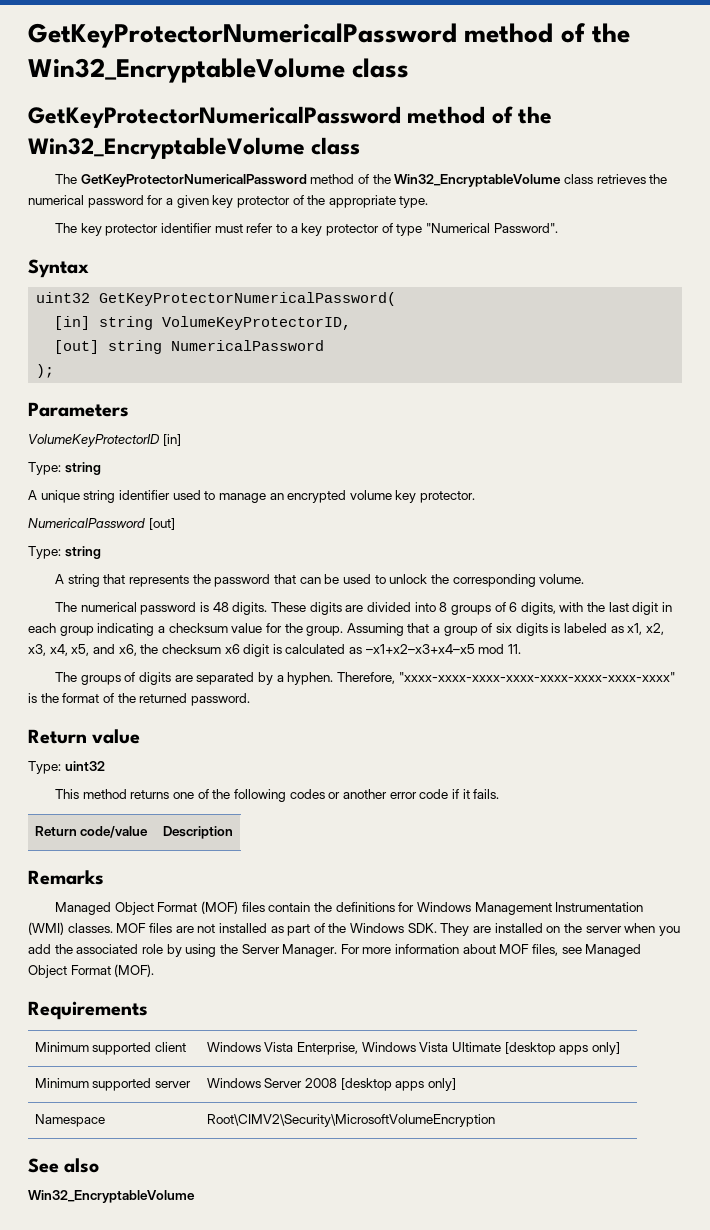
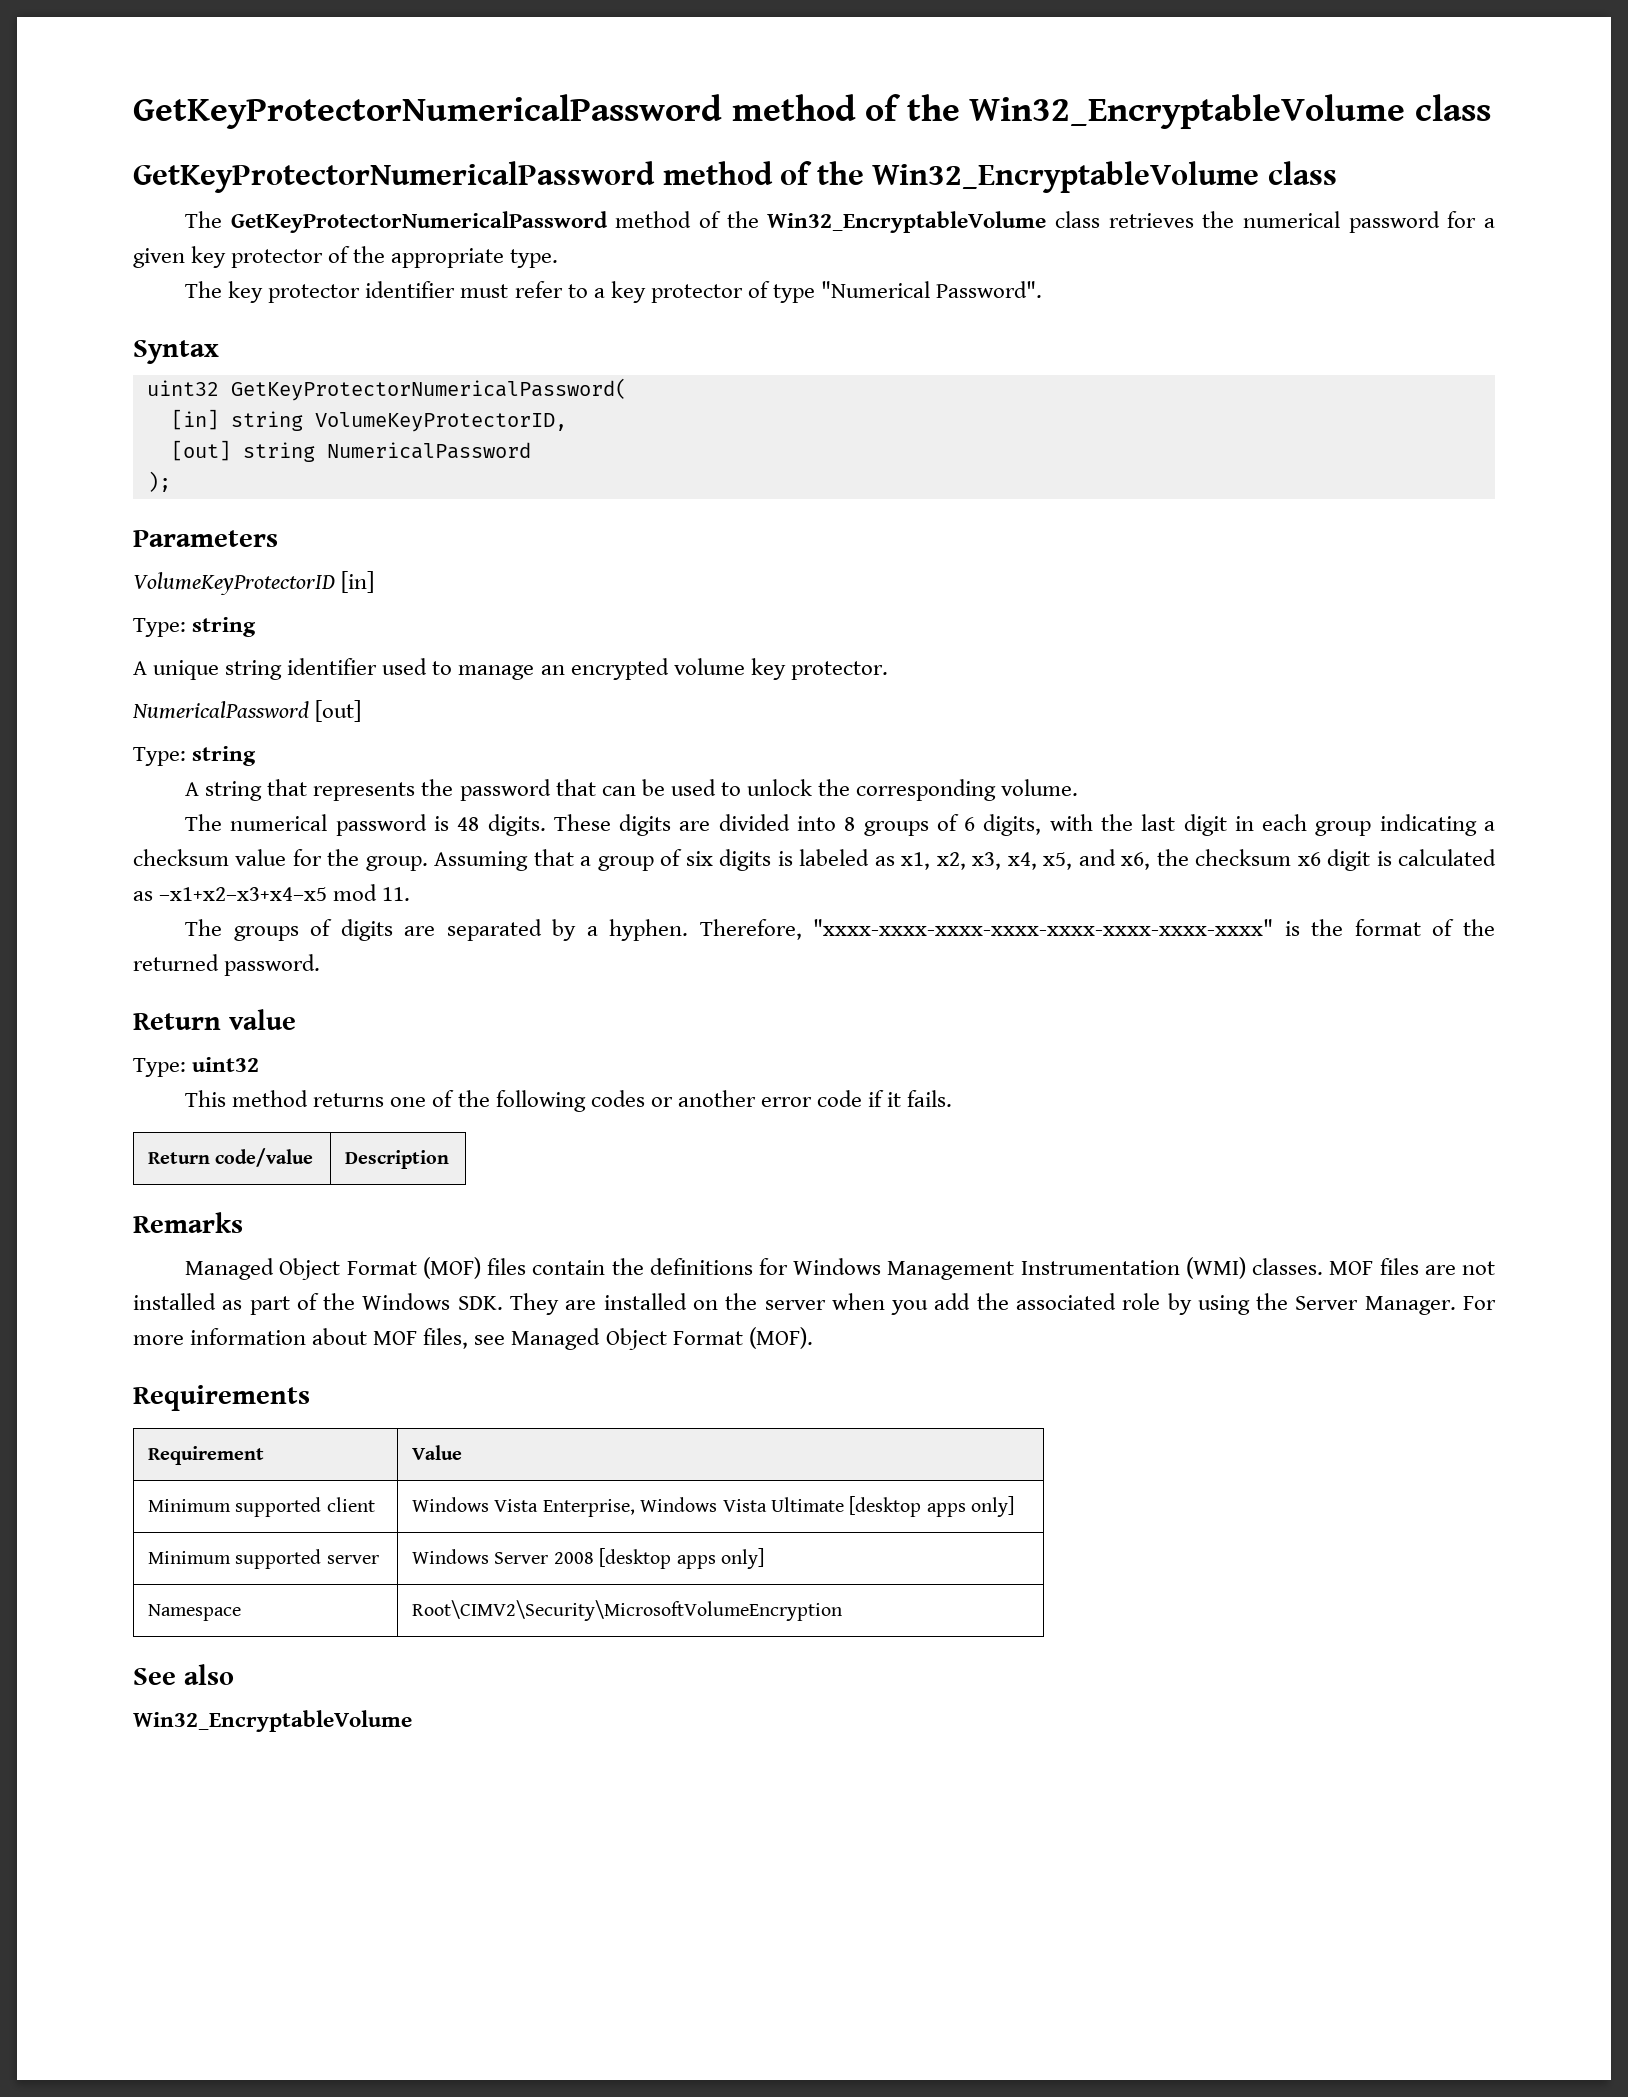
(148, 1010) none -> [147,1446,264,1465] [411,1445,462,1460] // Requirement | Value

